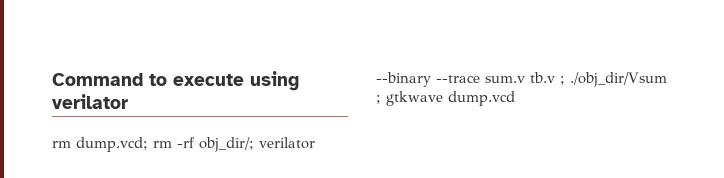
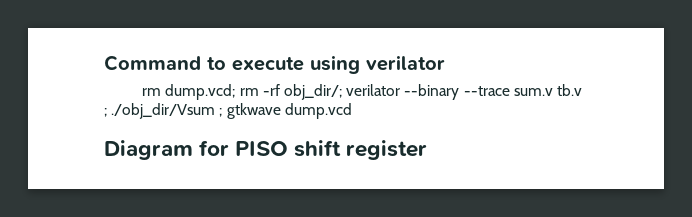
(515, 98) none -> [104,140,428,160] // Diagram for PISO shift register

